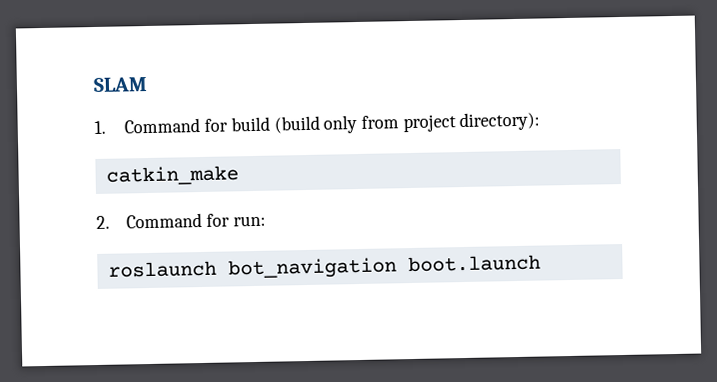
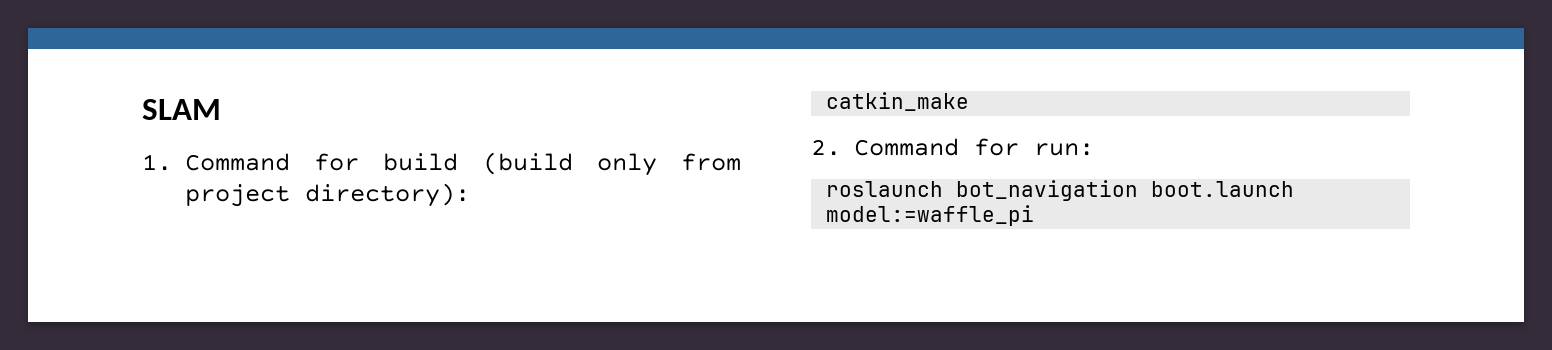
(541, 263) none -> [826,205,1035,226] model:=waffle_pi

